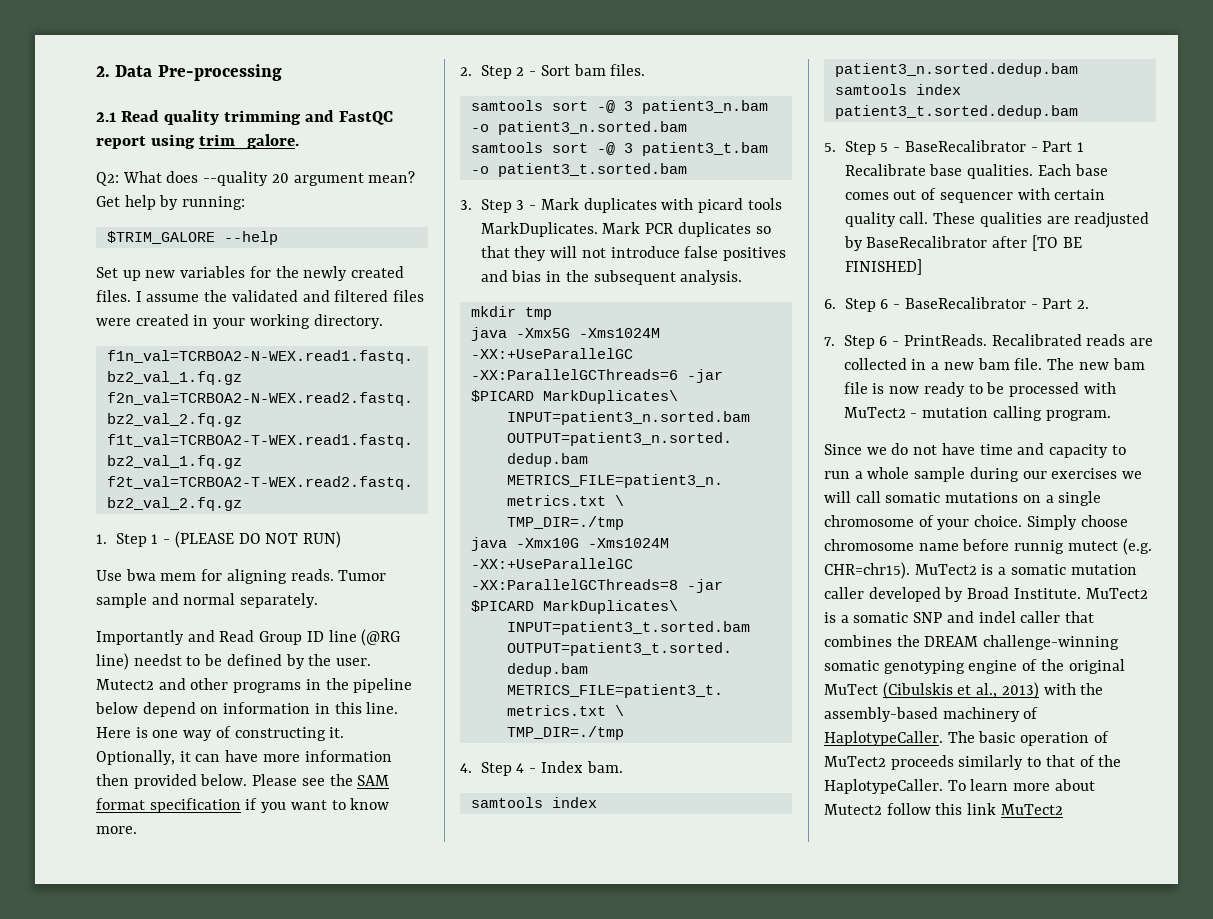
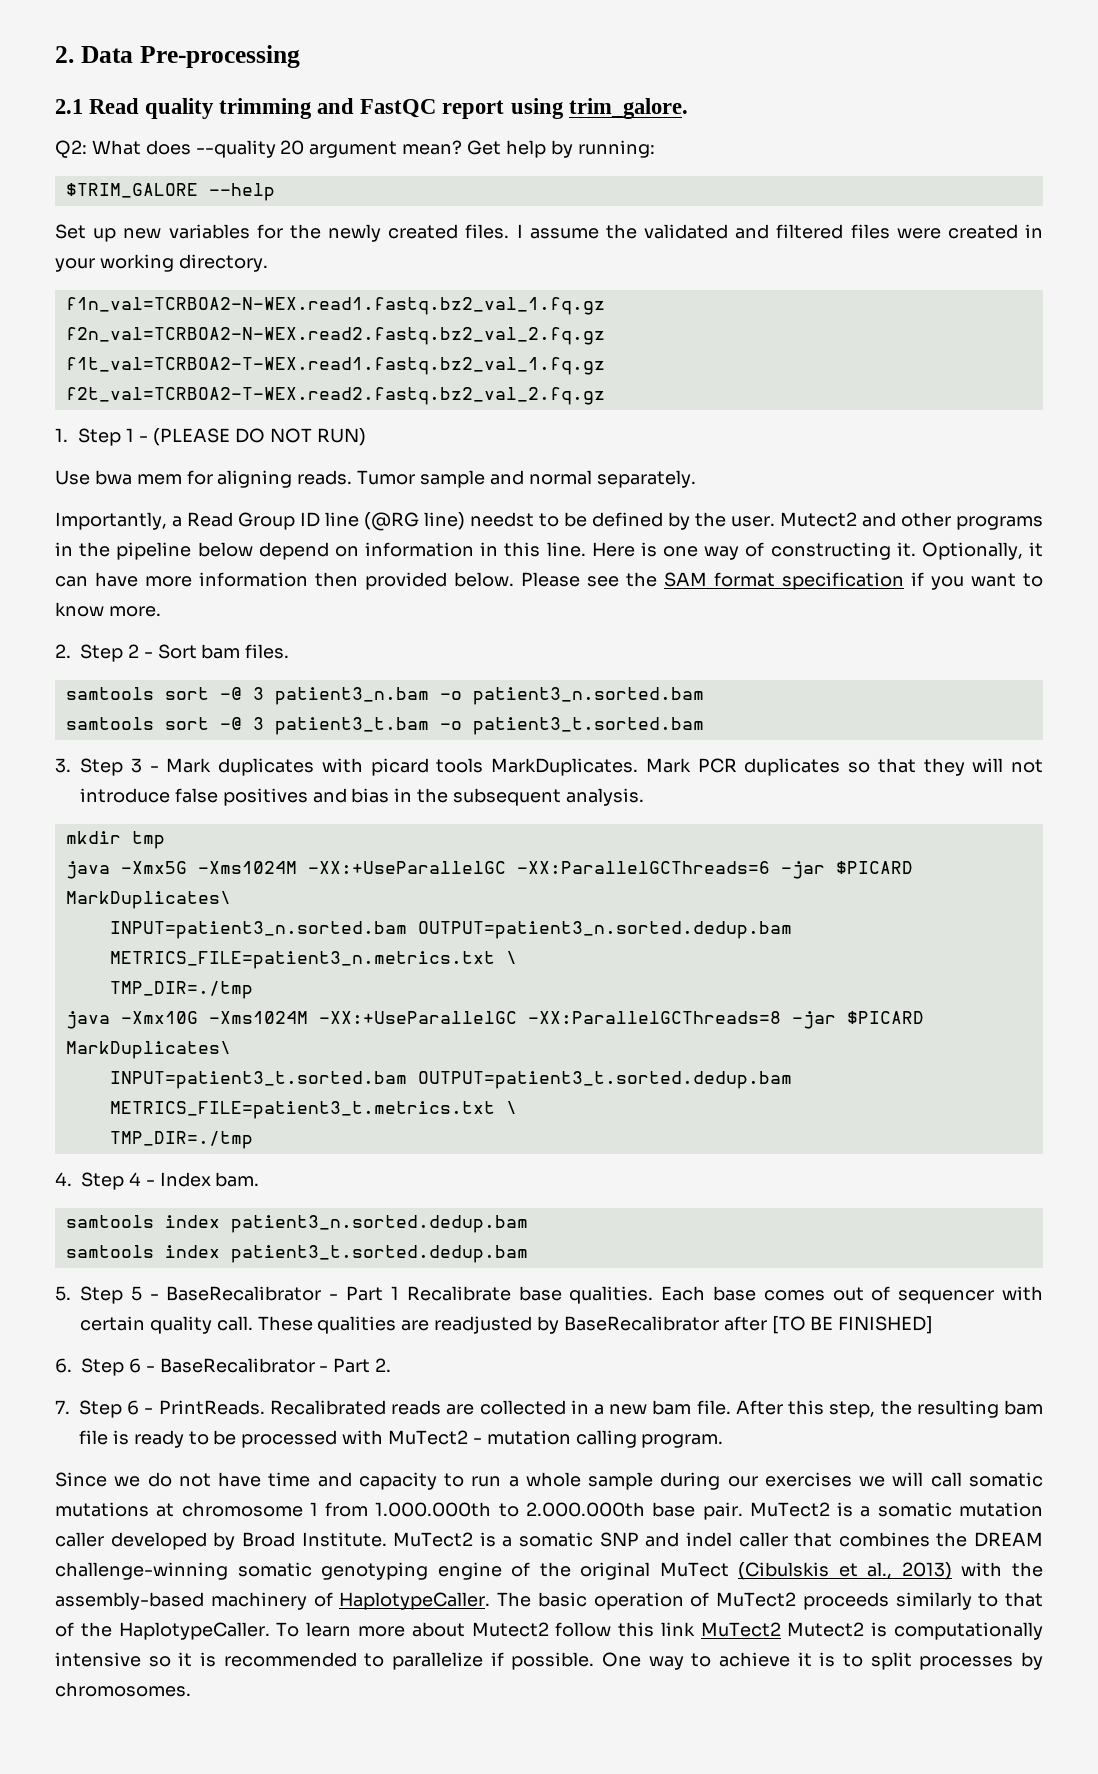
[96,630,215,645] Importantly and -> [55,512,182,530] Importantly, a
[1047,358,1109,370] The new -> [735,1400,999,1418] After this step, the resulting
[889,386,920,394] now -> (129, 1437) none
[1022,491,1102,506] [824,515,1128,530] [824,538,1152,555] [824,562,910,579] on a single chromosome of your choice. Simply choose chromosome name before runnig mutect (e.g. CHR=chr15). -> [156,1502,743,1520] at chromosome 1 from 1.000.000th to 2.000.000th base pair.
(1063, 809) none -> [787,1622,1044,1640] [55,1652,1043,1670] [55,1682,191,1697] Mutect2 is computationally intensive so it is recommended to parallelize if possible. One way to achieve it is to split processes by chromosomes.

